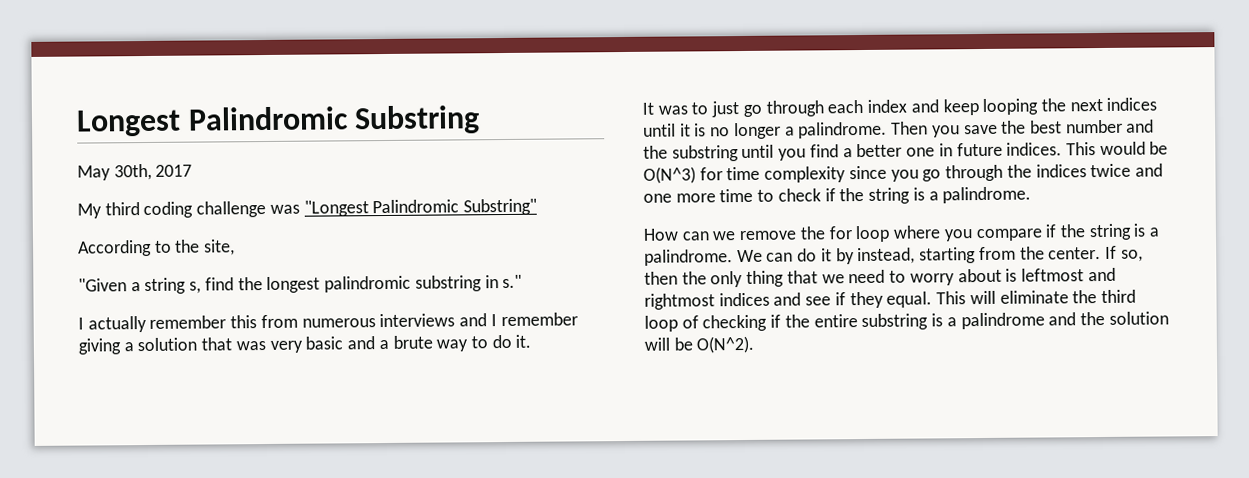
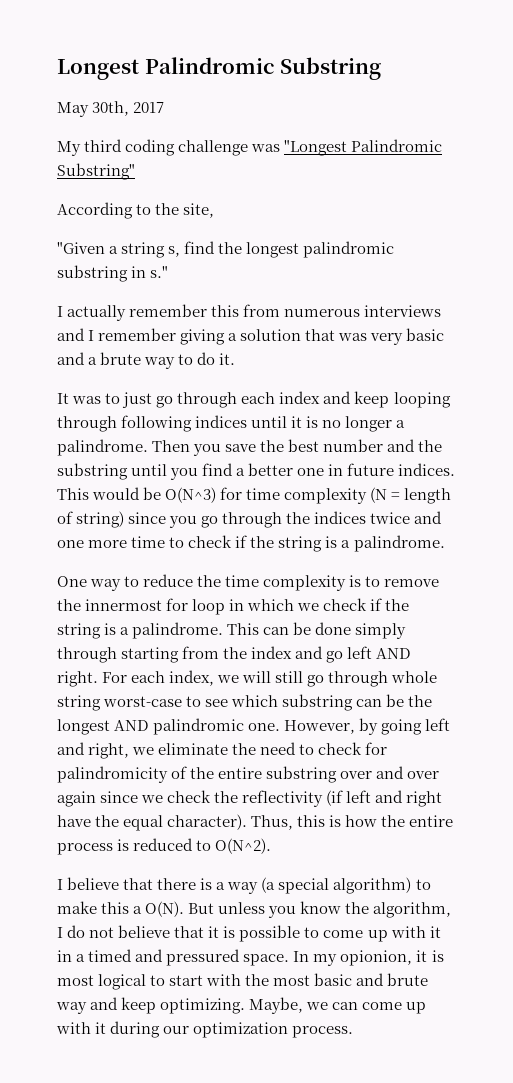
[1040,98,1103,112] the next -> [57,415,193,432] through following
(847, 174) none -> [370,487,452,504] [57,511,125,528] (N = length of string)
[643,228,737,241] How can we -> [57,574,381,591] One way to reduce the time complexity is to
(826, 233) none -> [85,599,163,611] innermost
[893,223,1160,242] [644,245,1143,266] [644,267,1116,288] [644,289,1136,310] [644,311,1169,332] [644,335,755,354] where you compare if the string is a palindrome. We can do it by instead, starting from the center. If so, then the only thing that we need to worry about is leftmost and rightmost indices and see if they equal. This will eliminate the third loop of checking if the entire substring is a palindrome and the solution will be O(N^2). -> [229,598,410,611] [57,622,407,639] [57,646,412,663] [57,670,438,687] [57,694,433,711] [57,718,451,735] [57,742,388,759] [57,766,440,783] [57,790,443,807] [57,814,454,831] [57,838,272,855] [57,877,431,894] [57,901,452,918] [57,925,441,942] [57,949,444,966] [57,973,429,990] [56,997,427,1014] [56,1021,354,1038] in which we check if the string is a palindrome. This can be done simply through starting from the index and go left AND right. For each index, we will still go through whole string worst-case to see which substring can be the longest AND palindromic one. However, by going left and right, we eliminate the need to check for palindromicity of the entire substring over and over again since we check the reflectivity (if left and right have the equal character). Thus, this is how the entire process is reduced to O(N^2). // I believe that there is a way (a special algorithm) to make this a O(N). But unless you know the algorithm, I do not believe that it is possible to come up with it in a timed and pressured space. In my opionion, it is most logical to start with the most basic and brute way and keep optimizing. Maybe, we can come up with it during our optimization process.

